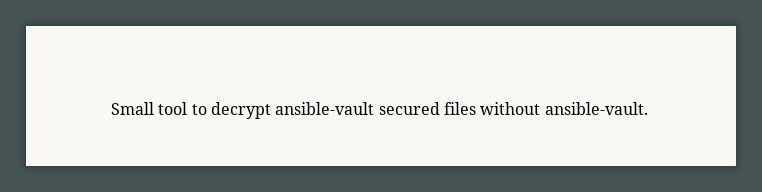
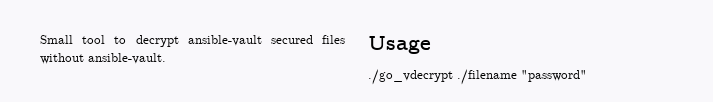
(648, 108) none -> [368,36,431,54] [368,69,587,85] // Usage // ./go_vdecrypt ./filename "password"

